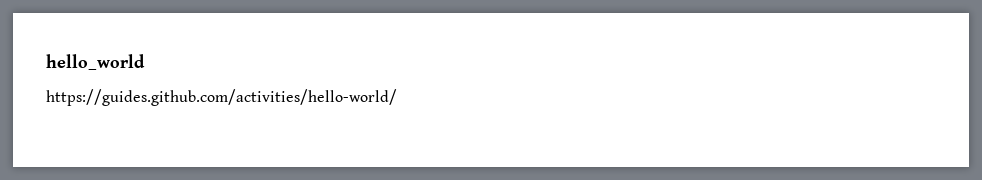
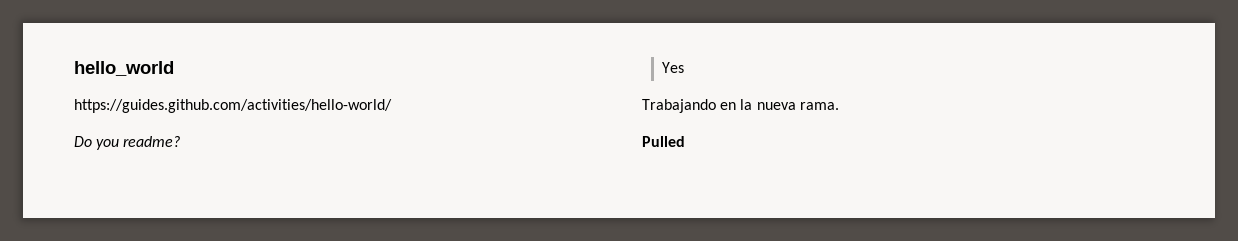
(397, 97) none -> [74,136,181,150] [662,62,685,73] [642,99,839,113] [642,136,685,147] // Do you readme? // Yes // Trabajando en la nueva rama. // Pulled

